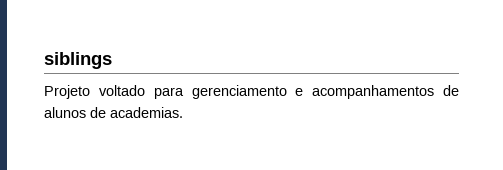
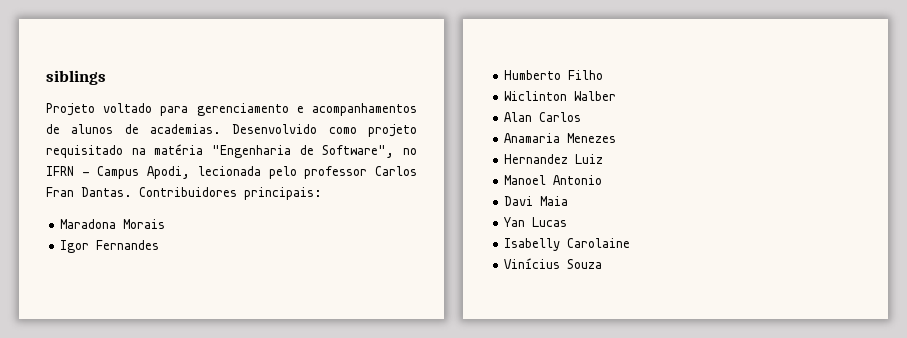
(183, 112) none -> [232,124,417,137] [46,144,417,158] [46,166,417,179] [46,187,322,200] [60,219,166,229] [60,240,160,253] [504,70,604,80] [504,91,617,101] [504,112,582,122] [504,133,617,143] [504,154,604,164] [504,175,603,185] [504,196,569,206] [504,217,568,227] [504,238,631,251] [504,258,603,269] Desenvolvido como projeto requisitado na matéria "Engenharia de Software", no IFRN - Campus Apodi, lecionada pelo professor Carlos Fran Dantas. Contribuidores principais: // Maradona Morais // Igor Fernandes // Humberto Filho // Wiclinton Walber // Alan Carlos // Anamaria Menezes // Hernandez Luiz // Manoel Antonio // Davi Maia // Yan Lucas // Isabelly Carolaine // Vinícius Souza

